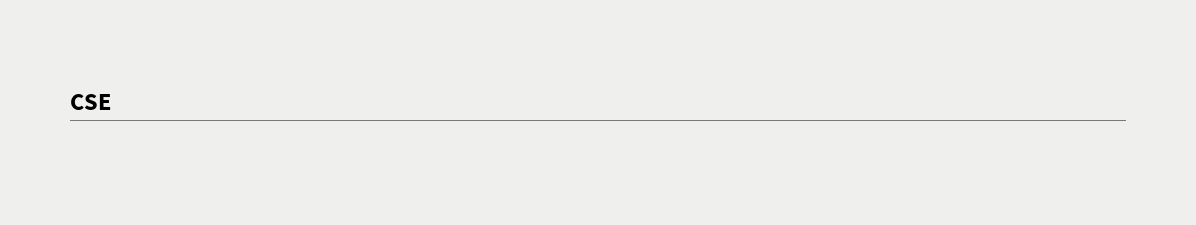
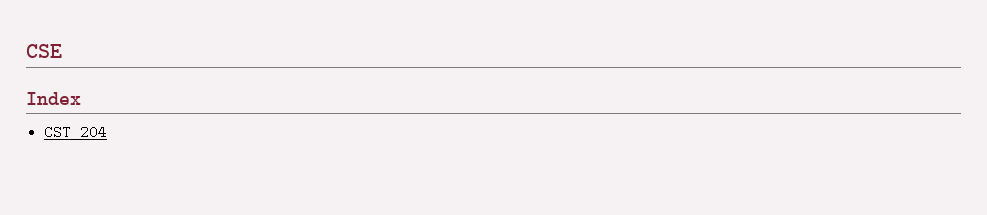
(111, 102) none -> [26,92,81,105] [44,125,108,139] // Index // CST 204

